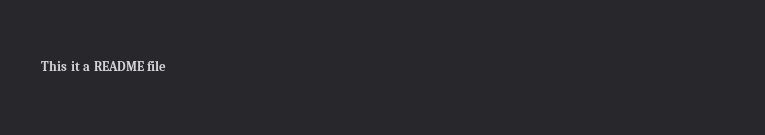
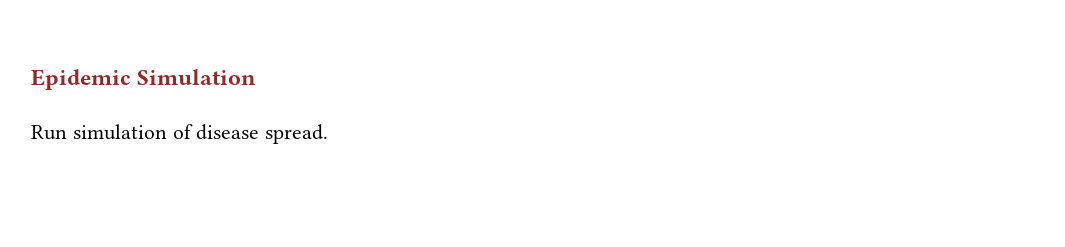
[41,60,167,71] This it a README file -> [31,69,257,90] [31,124,329,144] Epidemic Simulation // Run simulation of disease spread.

